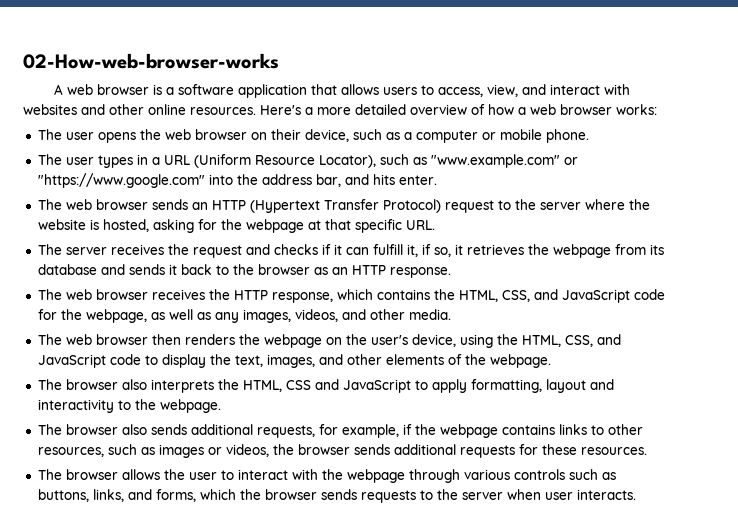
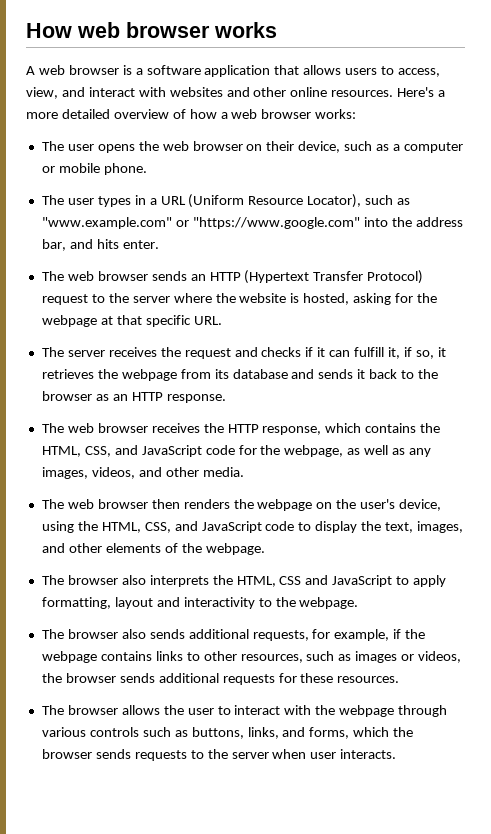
[23,53,279,69] 02-How-web-browser-works -> [26,22,277,38] How web browser works

